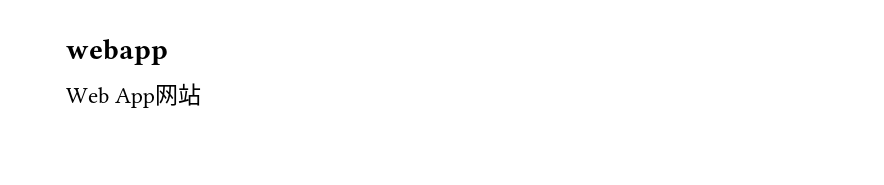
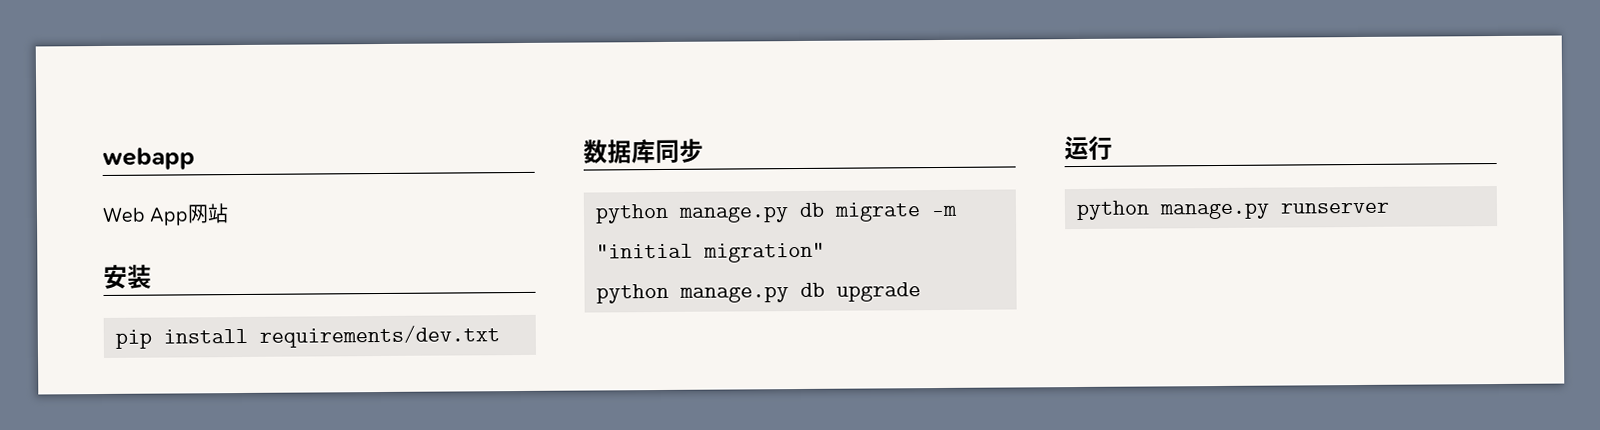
(202, 94) none -> [103,264,152,289] [115,325,500,349] [583,138,704,164] [595,202,958,224] [596,242,825,263] [596,282,921,304] [1064,135,1113,161] [1076,200,1389,221] // 安装 // pip install requirements/dev.txt // 数据库同步 // python manage.py db migrate -m "initial migration" // python manage.py db upgrade // 运行 // python manage.py runserver

